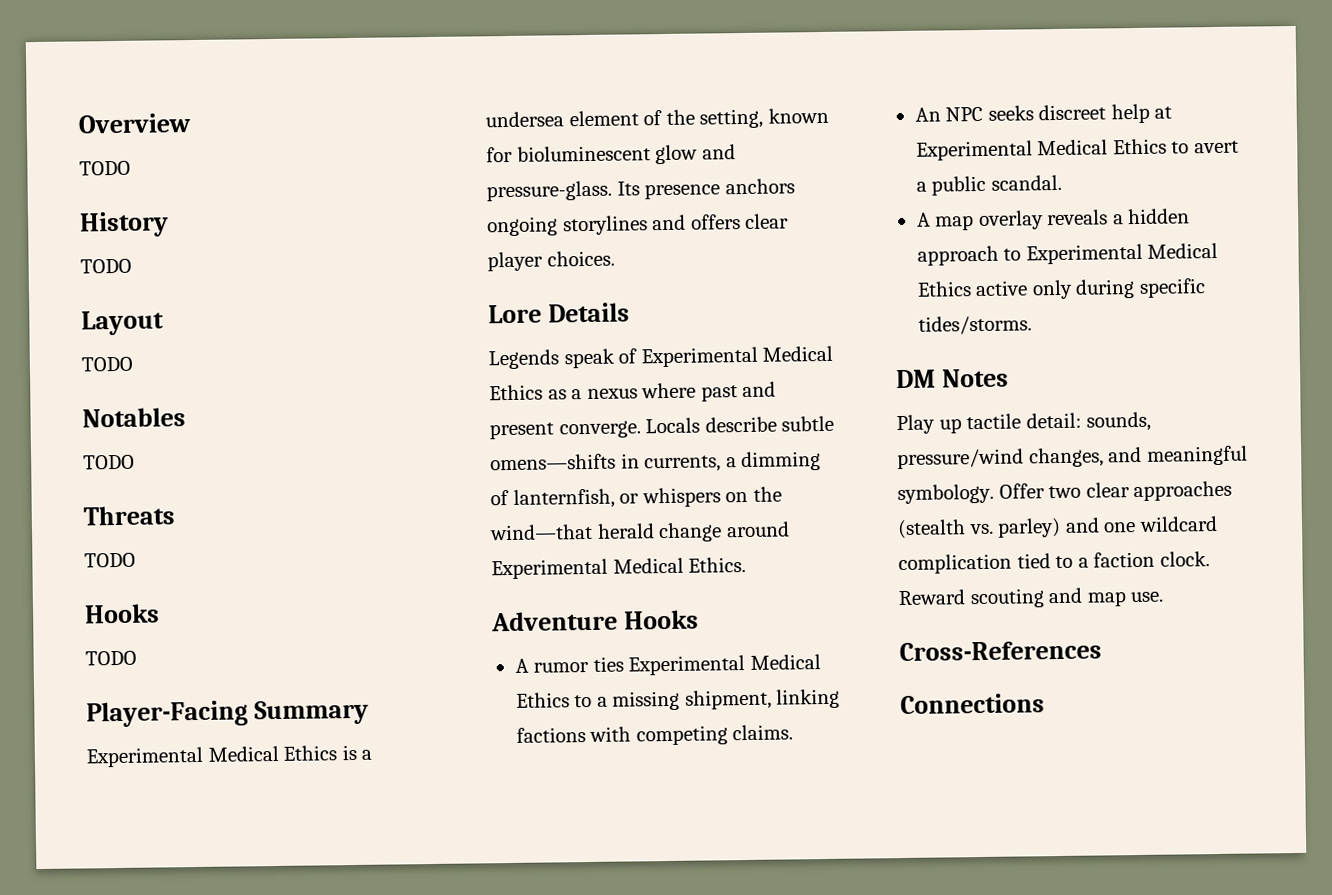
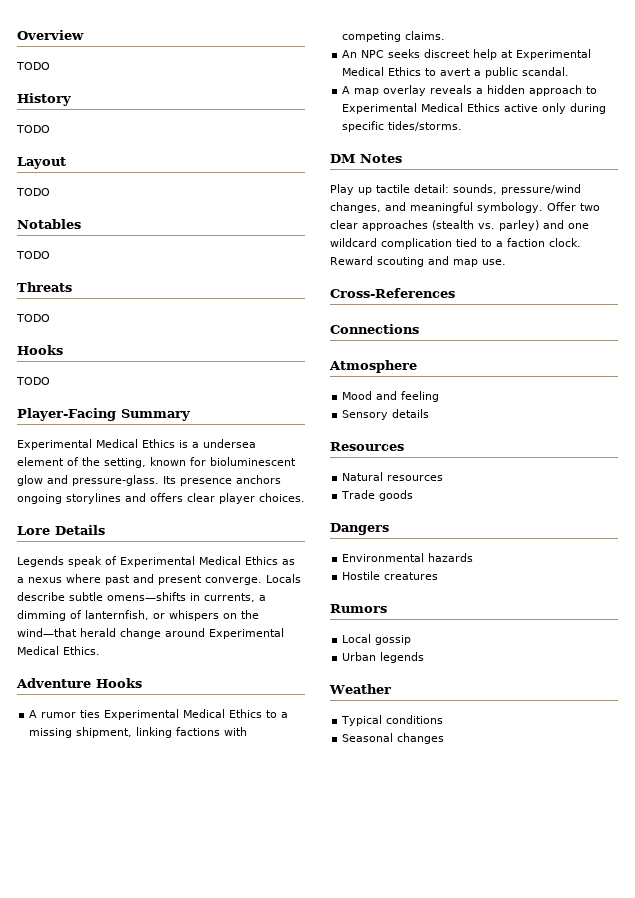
(1045, 704) none -> [329,360,417,373] [342,391,440,402] [342,409,430,420] [330,442,404,451] [342,472,444,481] [341,490,414,501] [330,523,389,535] [342,553,474,562] [342,571,439,580] [330,604,387,613] [342,634,412,645] [342,652,425,663] [329,684,391,694] [341,715,444,726] [342,733,445,744] // Atmosphere // Mood and feeling // Sensory details // Resources // Natural resources // Trade goods // Dangers // Environmental hazards // Hostile creatures // Rumors // Local gossip // Urban legends // Weather // Typical conditions // Seasonal changes

